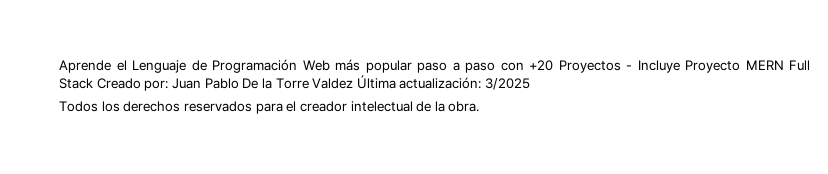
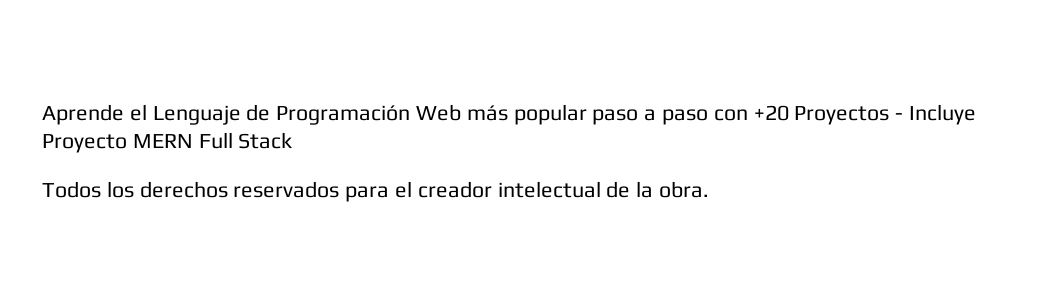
[96,75,531,91] Creado por: Juan Pablo De la Torre Valdez Última actualización: 3/2025 -> (293, 140) none

